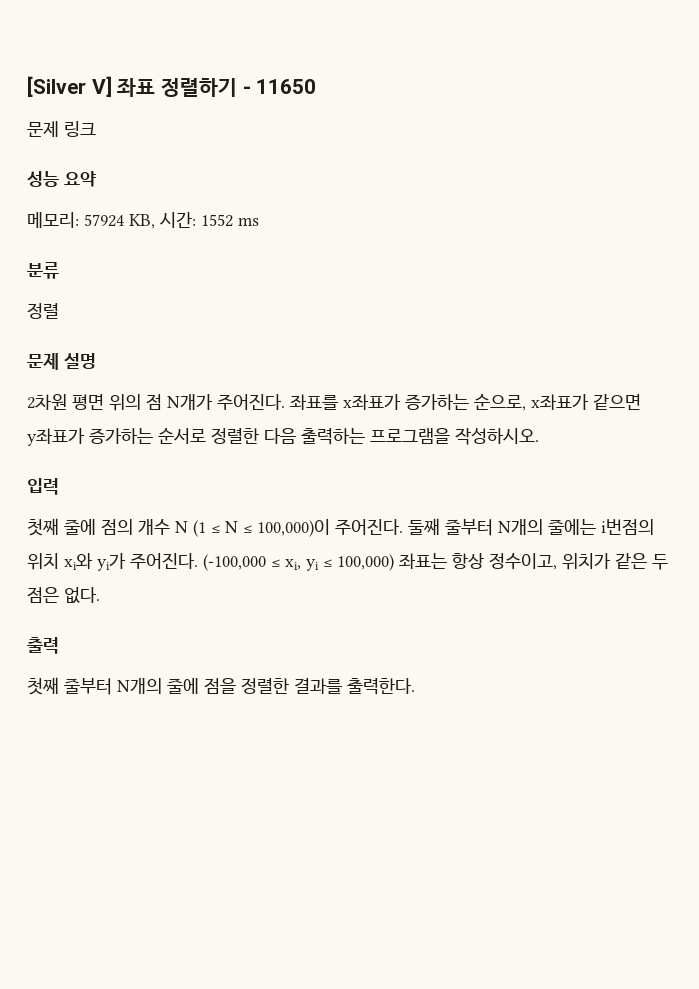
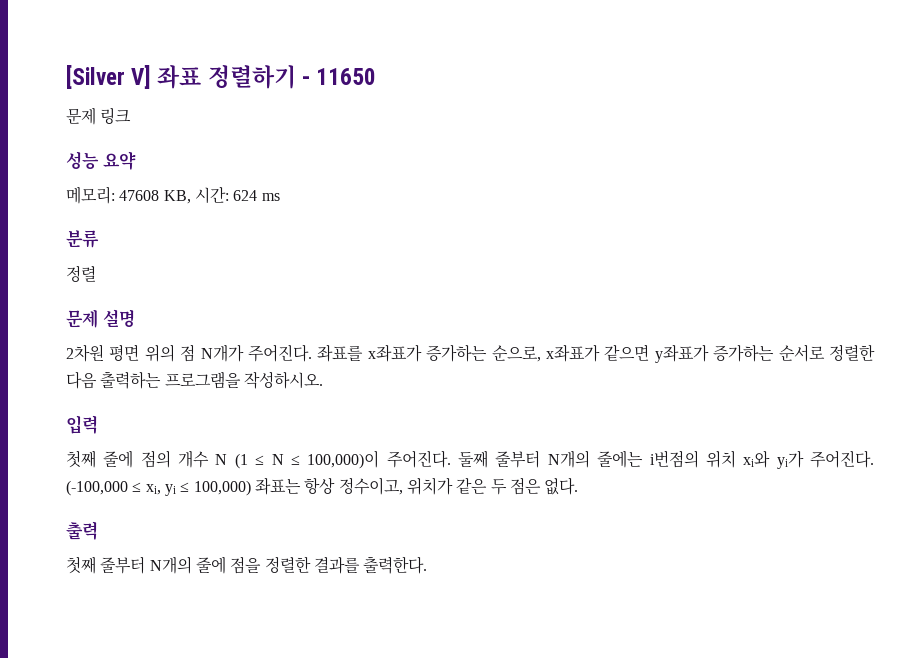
[84,214,124,227] 57924 -> [119,190,160,201] 47608
[201,214,233,227] 1552 -> [233,190,258,201] 624

